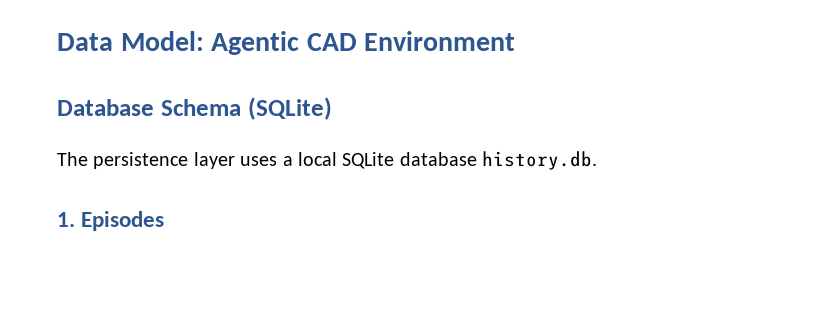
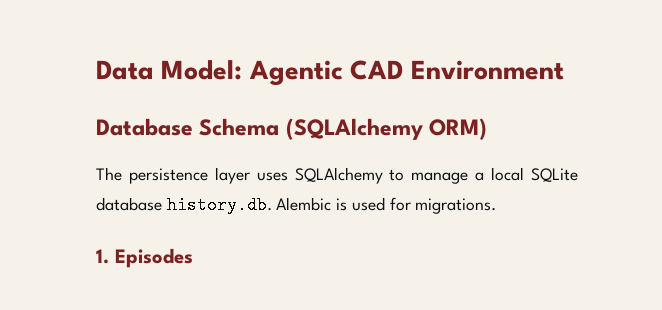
[247,97,332,120] (SQLite) -> [285,118,488,140] (SQLAlchemy ORM)
(278, 161) none -> [294,167,469,184] SQLAlchemy to manage
(598, 160) none -> [276,197,497,214] Alembic is used for migrations.

